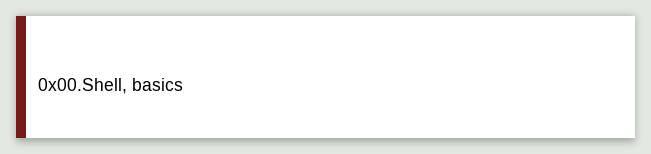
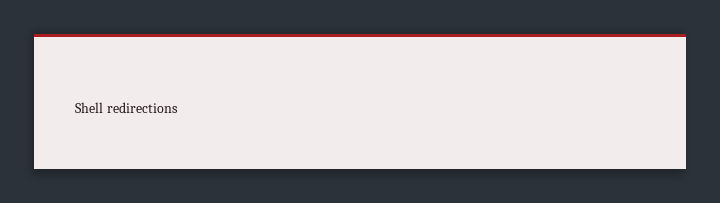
[38,78,183,94] 0x00.Shell, basics -> [75,102,178,113] Shell redirections

